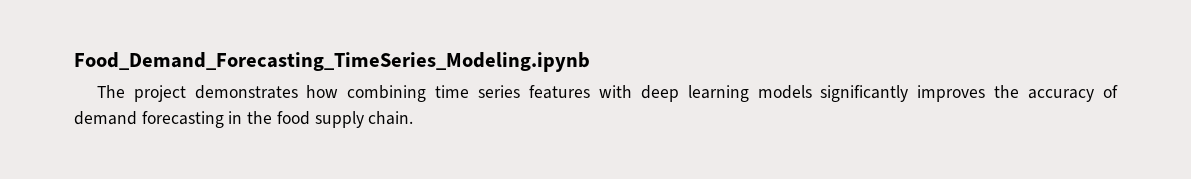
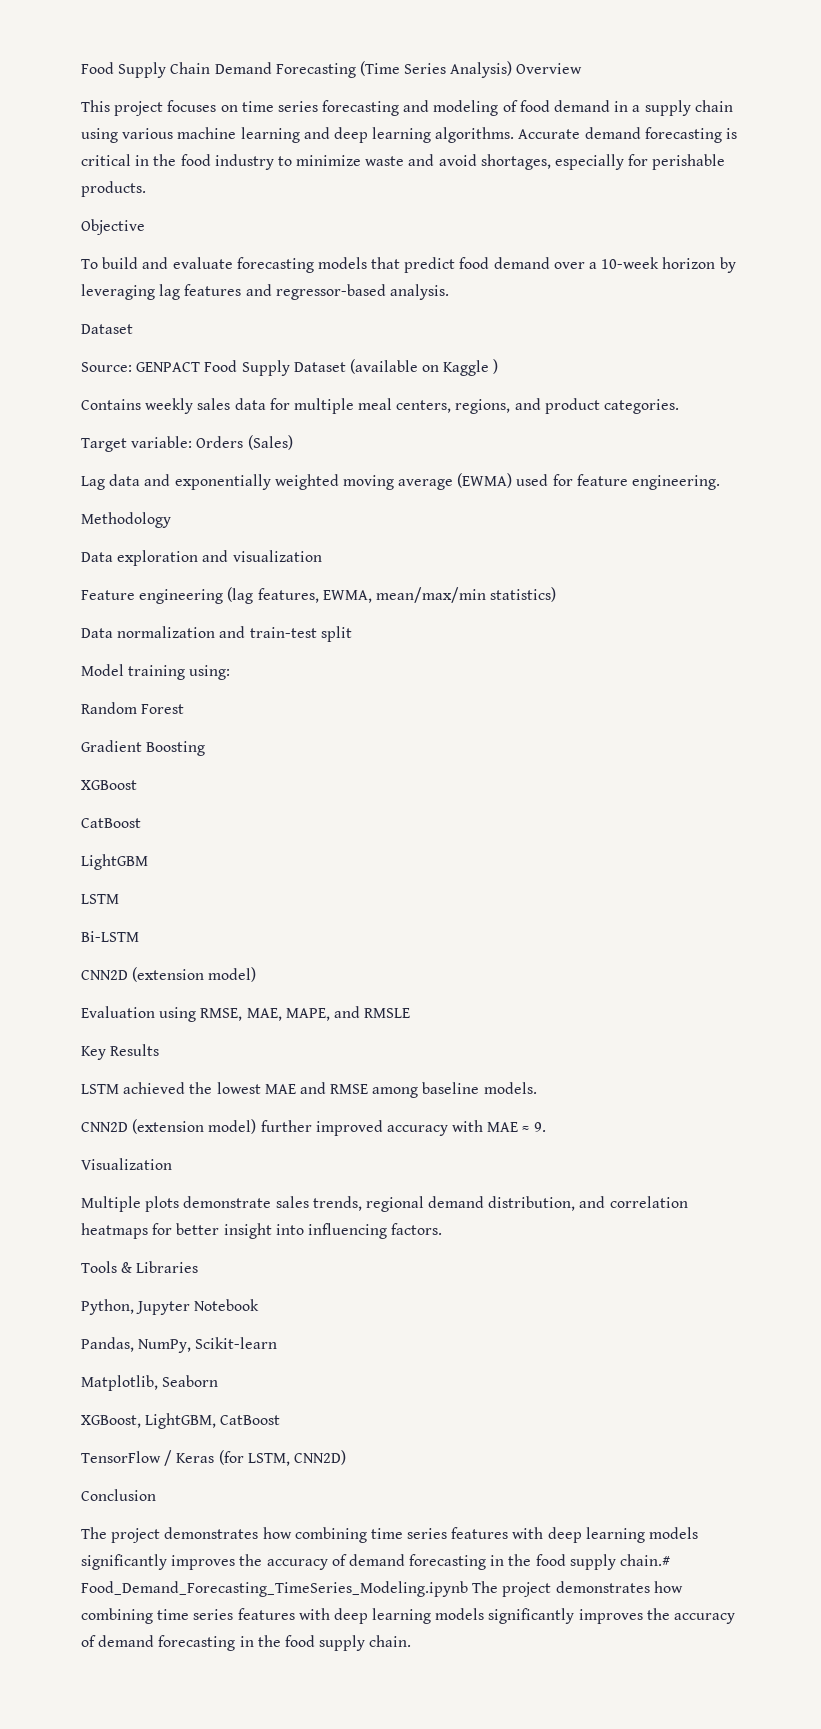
[74,52,590,72] Food_Demand_Forecasting_TimeSeries_Modeling.ipynb -> [81,61,583,78] [81,100,733,116] [81,127,738,143] [81,154,726,170] [81,181,146,197] [81,219,145,235] [81,257,736,273] [81,284,449,300] [81,324,133,334] [81,359,499,376] [81,398,680,414] [81,435,293,452] [81,473,721,490] [81,512,171,528] [81,550,322,566] [81,587,557,604] [81,626,352,642] [81,664,231,680] [81,702,185,714] [81,740,206,756] [81,780,137,790] [81,818,141,828] [81,854,148,870] [81,894,119,904] [81,931,139,942] [81,967,257,982] [81,1006,411,1022] [81,1044,160,1060] [81,1082,537,1098] [81,1119,546,1136] [81,1158,172,1170] [81,1196,688,1212] [81,1223,443,1239] [81,1261,199,1273] [81,1299,260,1315] [81,1337,278,1353] [81,1375,219,1391] [81,1413,281,1429] [81,1450,346,1466] [81,1489,156,1501] Food Supply Chain Demand Forecasting (Time Series Analysis) Overview // This project focuses on time series forecasting and modeling of food demand in a supply chain using various machine learning and deep learning algorithms. Accurate demand forecasting is critical in the food industry to minimize waste and avoid shortages, especially for perishable products. // Objective // To build and evaluate forecasting models that predict food demand over a 10-week horizon by leveraging lag features and regressor-based analysis. // Dataset // Source: GENPACT Food Supply Dataset (available on Kaggle ) // Contains weekly sales data for multiple meal centers, regions, and product categories. // Target variable: Orders (Sales) // Lag data and exponentially weighted moving average (EWMA) used for feature engineering. // Methodology // Data exploration and visualization // Feature engineering (lag features, EWMA, mean/max/min statistics) // Data normalization and train-test split // Model training using: // Random Forest // Gradient Boosting // XGBoost // CatBoost // LightGBM // LSTM // Bi-LSTM // CNN2D (extension model) // Evaluation using RMSE, MAE, MAPE, and RMSLE // Key Results // LSTM achieved the lowest MAE and RMSE among baseline models. // CNN2D (extension model) further improved accuracy with MAE ≈ 9. // Visualization // Multiple plots demonstrate sales trends, regional demand distribution, and correlation heatmaps for better insight into influencing factors. // Tools & Libraries // Python, Jupyter Notebook // Pandas, NumPy, Scikit-learn // Matplotlib, Seaborn // XGBoost, LightGBM, CatBoost // TensorFlow / Keras (for LSTM, CNN2D) // Conclusion
(364, 119) none -> [620,1554,671,1566] [81,1581,683,1597] [81,1608,736,1624] [81,1635,366,1651] chain.# Food_Demand_Forecasting_TimeSeries_Modeling.ipynb The project demonstrates how combining time series features with deep learning models significantly improves the accuracy of demand forecasting in the food supply

